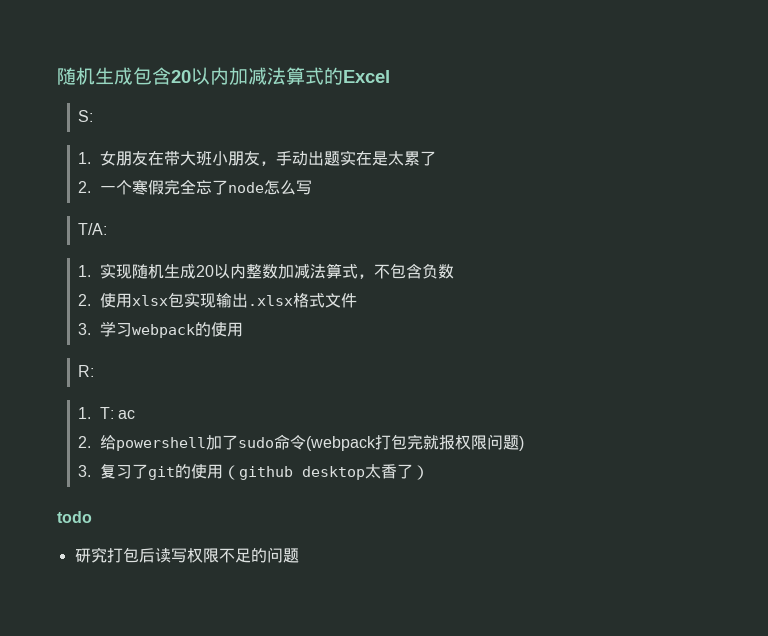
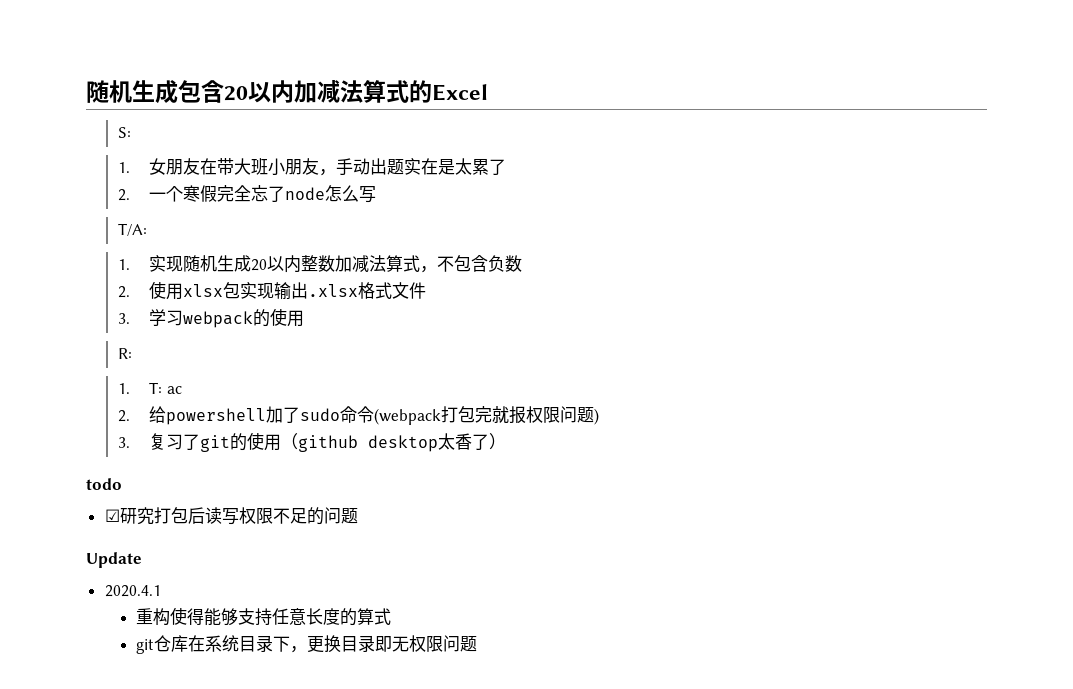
(92, 517) none -> [104,509,120,522] ☑
(299, 555) none -> [86,552,142,568] [104,585,161,597] [136,607,392,626] [136,635,478,654] // Update // 2020.4.1 // 重构使得能够支持任意长度的算式 // git仓库在系统目录下，更换目录即无权限问题

